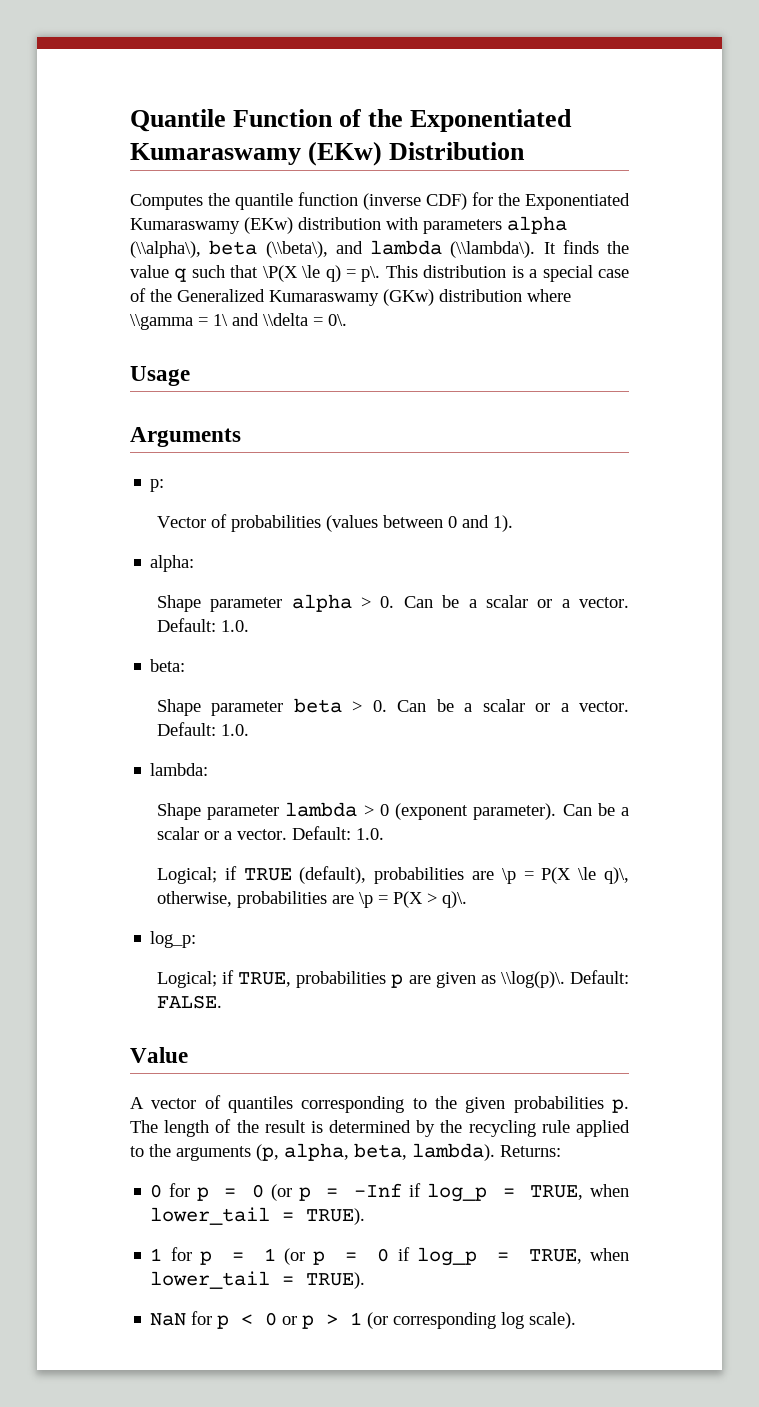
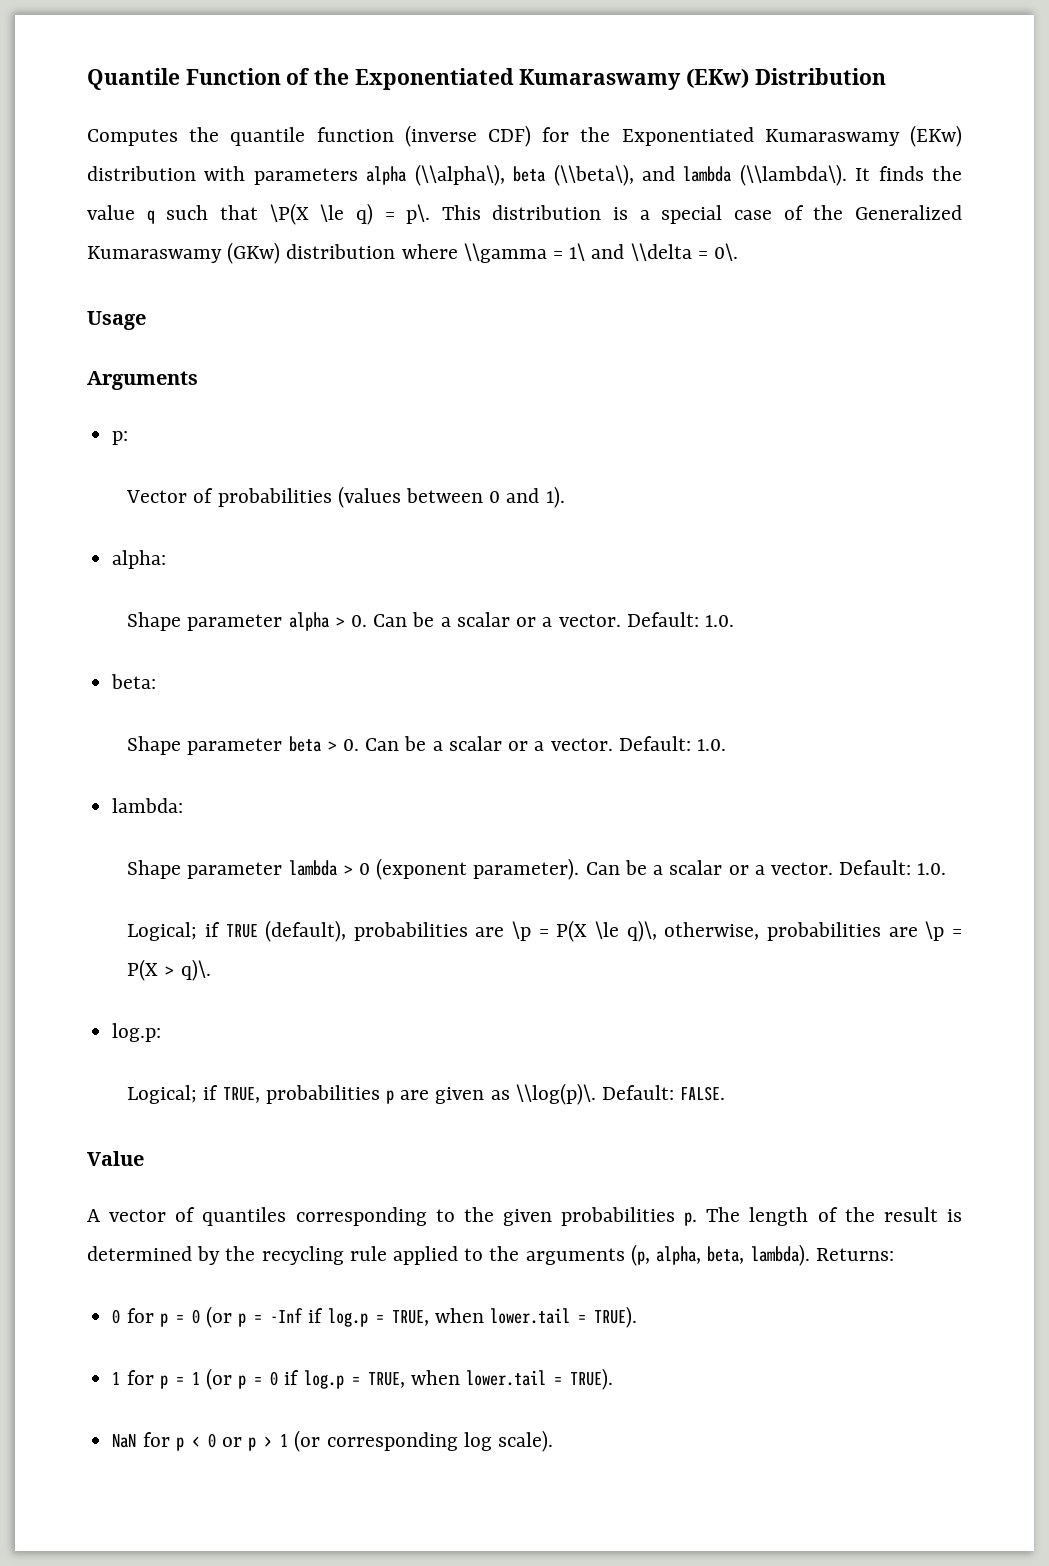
[150,931,197,948] log_p: -> [112,1023,162,1042] log.p:
[426,1183,629,1202] [150,1207,271,1225] log_p = TRUE, when lower_tail -> [327,1308,570,1327] log.p = TRUE, when lower.tail
[416,1247,629,1266] [150,1271,271,1289] log_p = TRUE, when lower_tail -> [303,1370,546,1389] log.p = TRUE, when lower.tail

